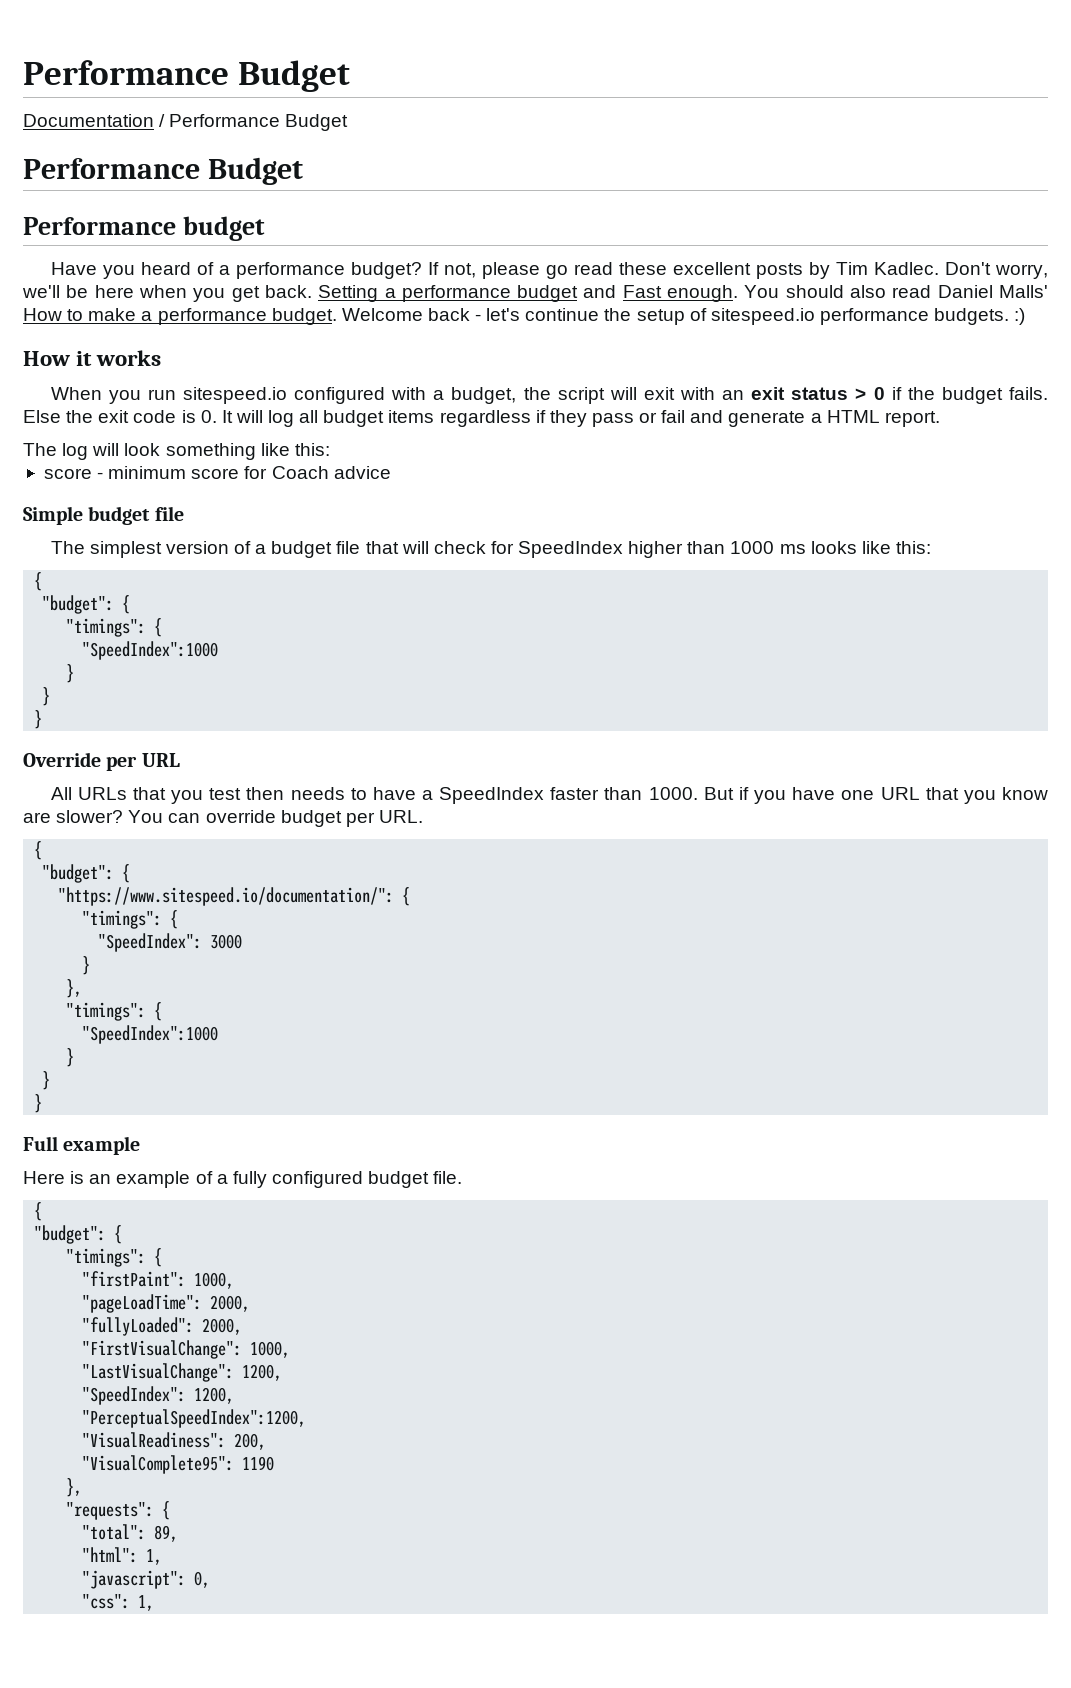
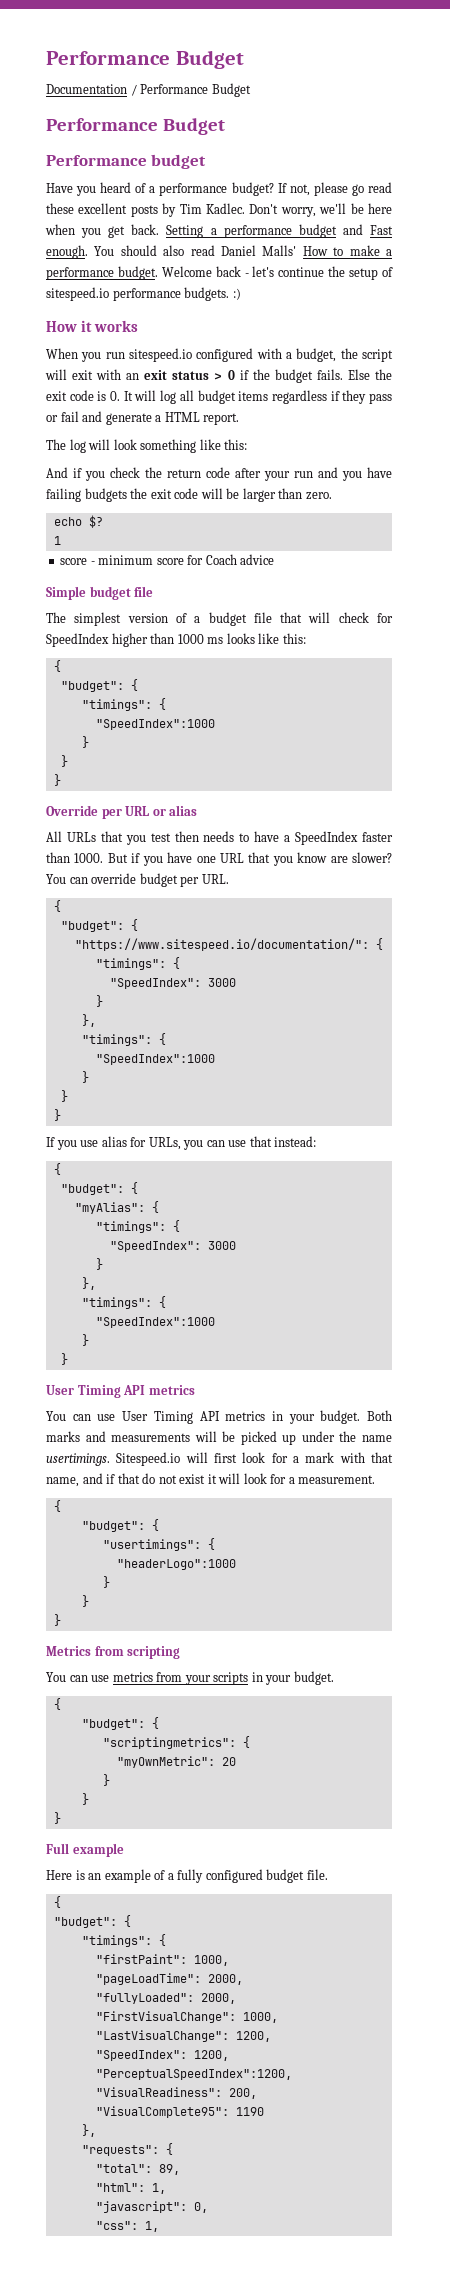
(330, 449) none -> [46,467,392,481] [46,488,332,502] [53,515,103,528] [53,536,61,545] // And if you check the return code after your run and you have failing budgets the exit code will be larger than zero. // echo $? // 1
(180, 760) none -> [152,805,198,816] or alias
(43, 1103) none -> [46,1136,317,1150] [53,1163,61,1175] [60,1182,138,1195] [74,1201,159,1214] [95,1220,180,1233] [109,1241,236,1252] [95,1258,103,1270] [81,1277,96,1290] [81,1296,166,1309] [95,1317,215,1328] [81,1334,89,1346] [60,1353,68,1365] [46,1385,195,1398] [46,1410,392,1424] [46,1431,392,1445] [46,1452,393,1466] [46,1473,376,1487] [53,1500,61,1512] [81,1519,159,1532] [102,1538,215,1551] [116,1559,236,1570] [102,1576,110,1588] [81,1595,89,1607] [53,1614,61,1626] [46,1646,181,1659] [46,1671,334,1685] [53,1698,61,1710] [81,1717,159,1730] [102,1736,250,1749] [116,1756,236,1768] [102,1774,110,1786] [81,1793,89,1805] [53,1812,61,1824] // If you use alias for URLs, you can use that instead: // { // "budget": { // "myAlias": { // "timings": { // "SpeedIndex": 3000 // } // }, // "timings": { // "SpeedIndex":1000 // } // } // User Timing API metrics // You can use User Timing API metrics in your budget. Both marks and measurements will be picked up under the name usertimings. Sitespeed.io will first look for a mark with that name, and if that do not exist it will look for a measurement. // { // "budget": { // "usertimings": { // "headerLogo":1000 // } // } // } // Metrics from scripting // You can use metrics from your scripts in your budget. // { // "budget": { // "scriptingmetrics": { // "myOwnMetric": 20 // } // } // }

